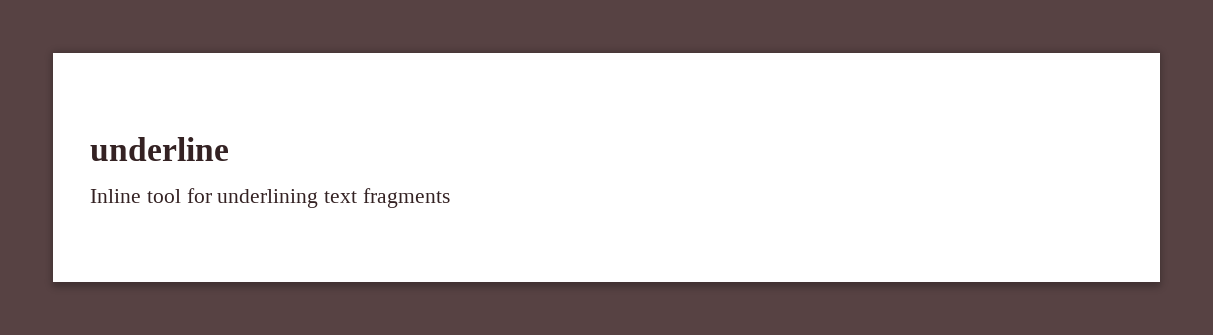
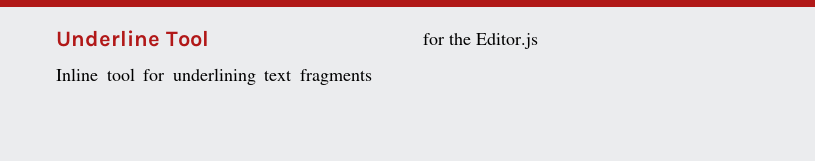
[90,137,229,161] underline -> [56,30,209,47] Underline Tool
(451, 198) none -> [423,33,538,49] for the Editor.js

